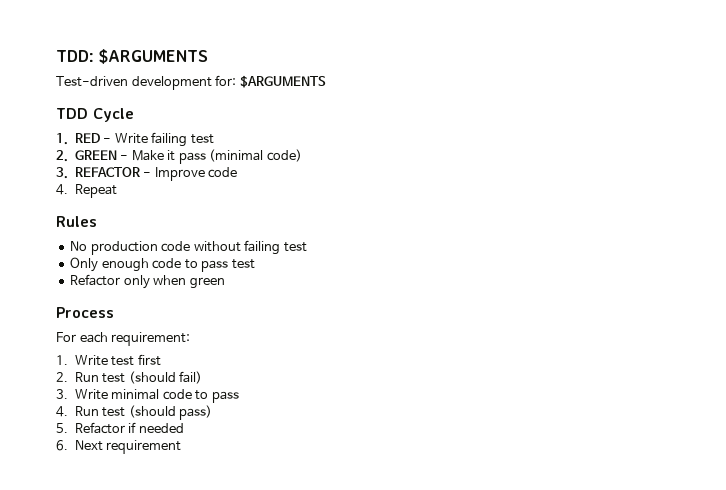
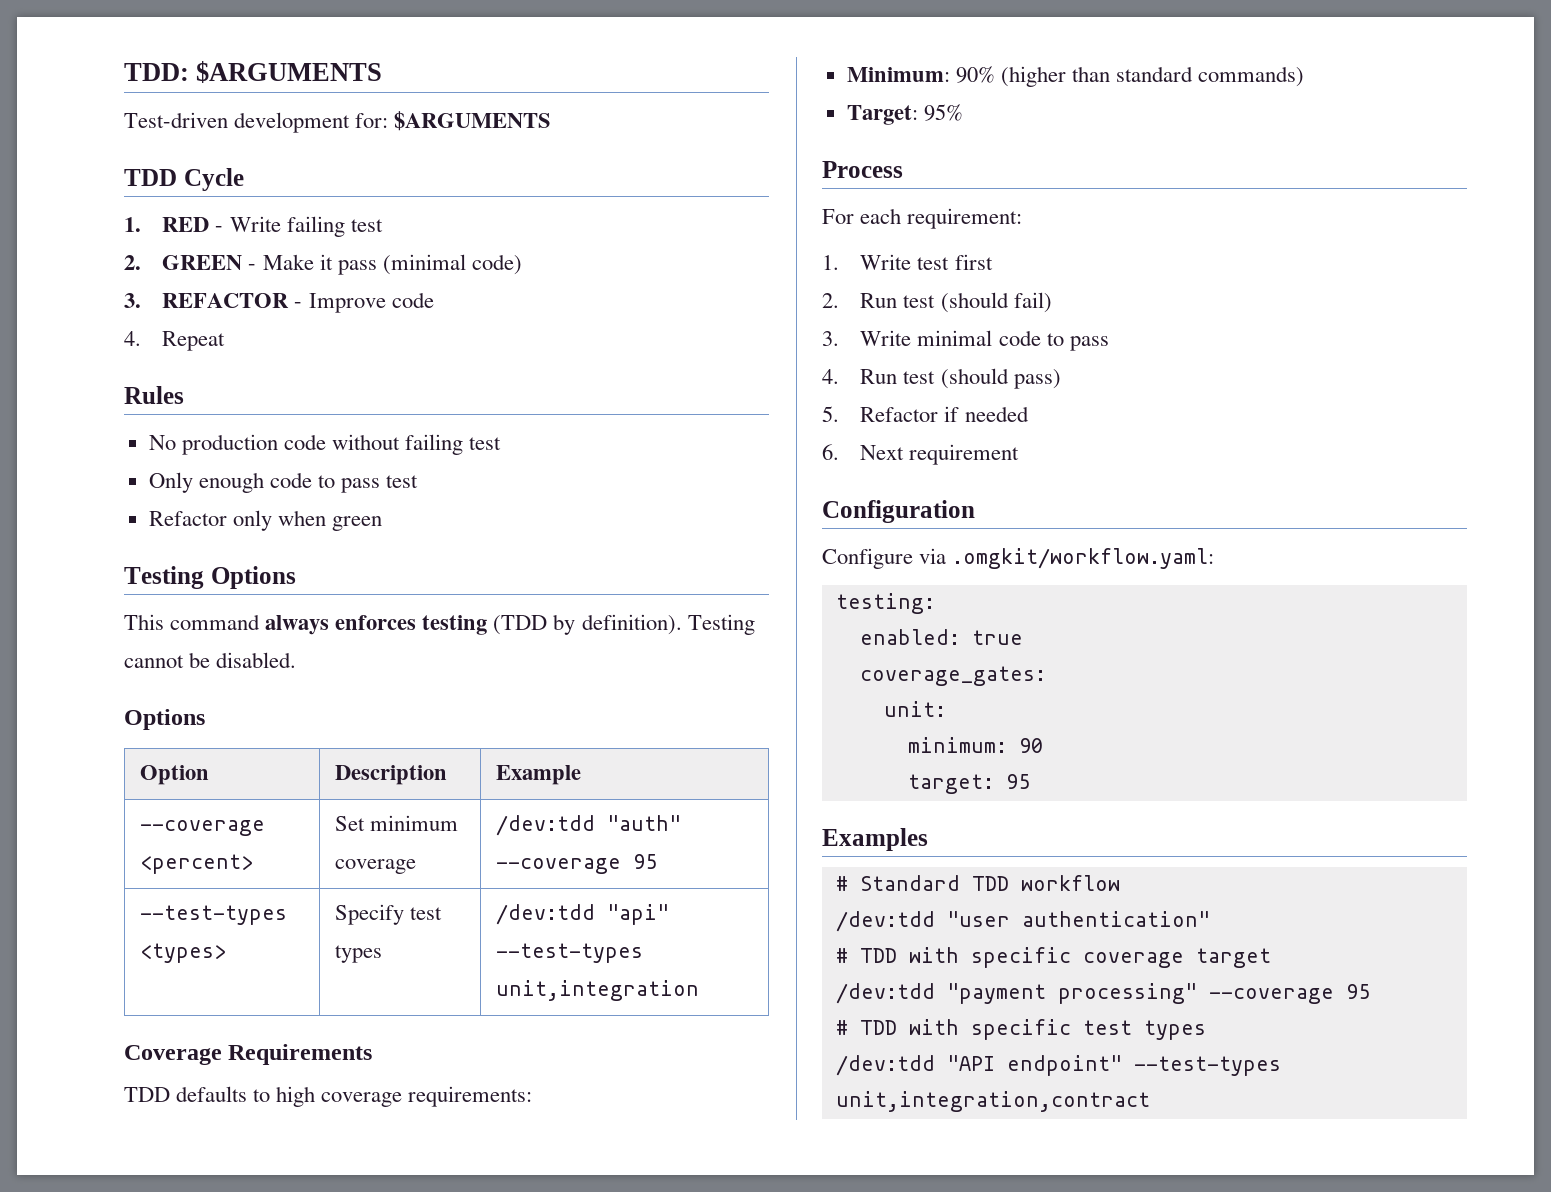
(225, 283) none -> [124,566,296,589] [124,614,755,635] [124,652,297,668] [124,709,205,730] [139,765,209,785] [334,765,447,785] [495,765,581,785] [139,820,265,836] [139,854,253,874] [334,815,458,831] [334,859,416,874] [495,815,681,836] [495,854,657,874] [139,905,287,925] [139,943,226,963] [334,904,442,925] [334,945,382,963] [495,904,669,925] [495,943,643,963] [495,980,699,1001] [124,1044,373,1065] [124,1086,533,1107] [846,66,1305,87] [846,104,963,125] // Testing Options // This command always enforces testing (TDD by definition). Testing cannot be disabled. // Options // Option | Description | Example // --coverage <percent> | Set minimum coverage | /dev:tdd "auth" --coverage 95 // --test-types <types> | Specify test types | /dev:tdd "api" --test-types unit,integration // Coverage Requirements // TDD defaults to high coverage requirements: // Minimum: 90% (higher than standard commands) // Target: 95%
(182, 447) none -> [822,500,975,523] [822,548,1215,569] [835,593,935,614] [859,629,1023,645] [859,666,1046,686] [883,701,946,717] [907,737,1043,753] [907,774,1030,794] [822,828,928,851] [835,875,1120,891] [835,911,1210,932] [835,947,1271,968] [835,983,1370,1004] [835,1019,1206,1040] [835,1055,1281,1076] [835,1091,1150,1112] // Configuration // Configure via .omgkit/workflow.yaml: // testing: // enabled: true // coverage_gates: // unit: // minimum: 90 // target: 95 // Examples // # Standard TDD workflow // /dev:tdd "user authentication" // # TDD with specific coverage target // /dev:tdd "payment processing" --coverage 95 // # TDD with specific test types // /dev:tdd "API endpoint" --test-types unit,integration,contract

